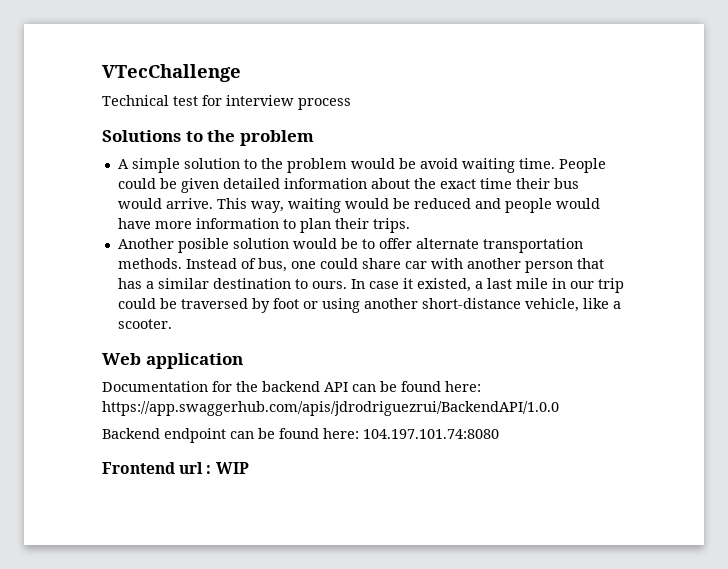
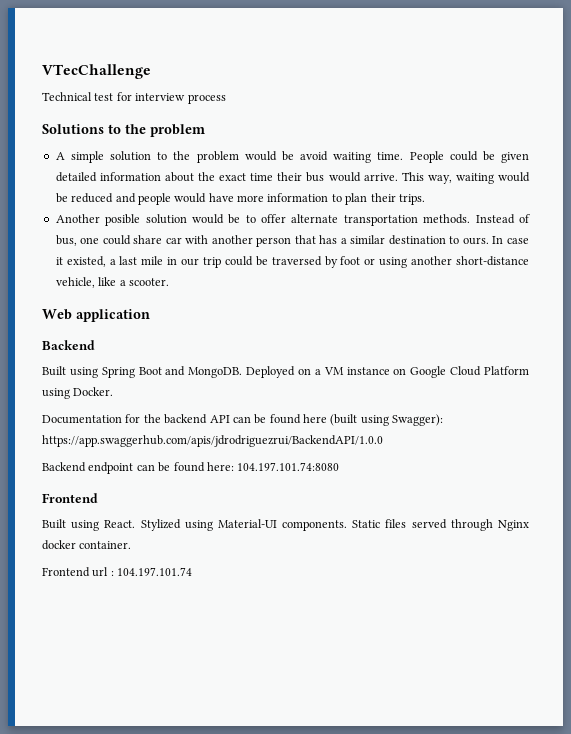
(243, 361) none -> [42,340,95,350] [42,366,529,378] [42,387,114,399] // Backend // Built using Spring Boot and MongoDB. Deployed on a VM instance on Google Cloud Platform using Docker.
[445,381,481,392] here: -> [303,414,444,426] here (built using Swagger):
(175, 468) none -> [42,519,529,531] [42,540,132,550] [42,567,90,577] // Built using React. Stylized using Material-UI components. Static files served through Nginx docker container. // Frontend
[215,462,249,474] WIP -> [117,567,193,576] 104.197.101.74

